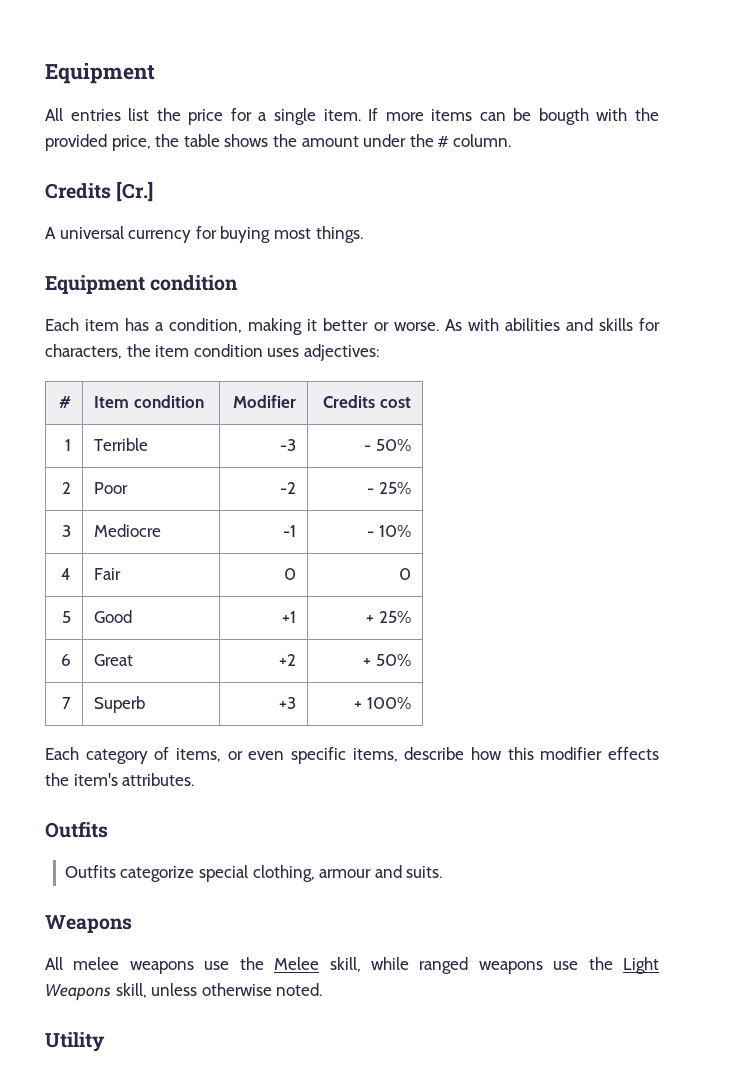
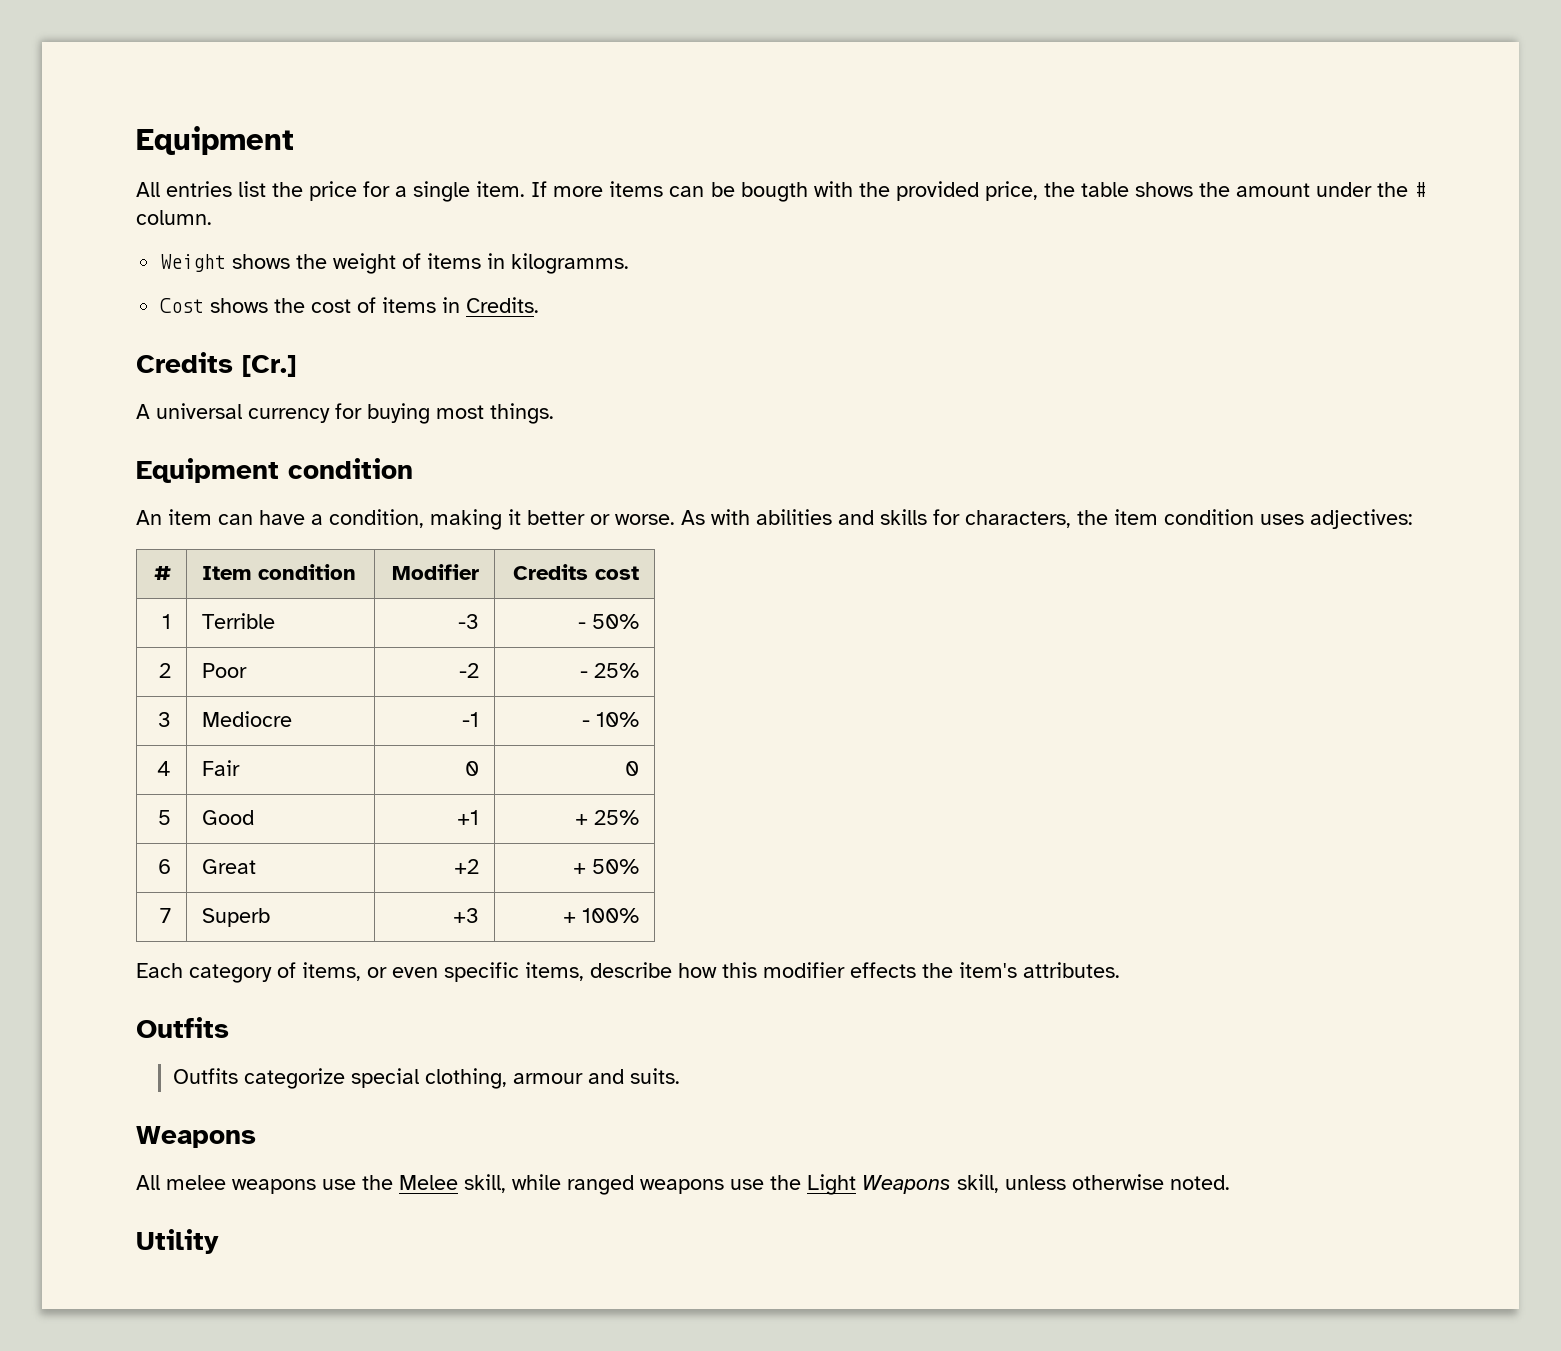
(511, 140) none -> [160,253,630,274] [160,297,540,313] // Weight shows the weight of items in kilogramms. // Cost shows the cost of items in Credits.
[45,318,150,331] Each item has -> [136,509,305,525] An item can have

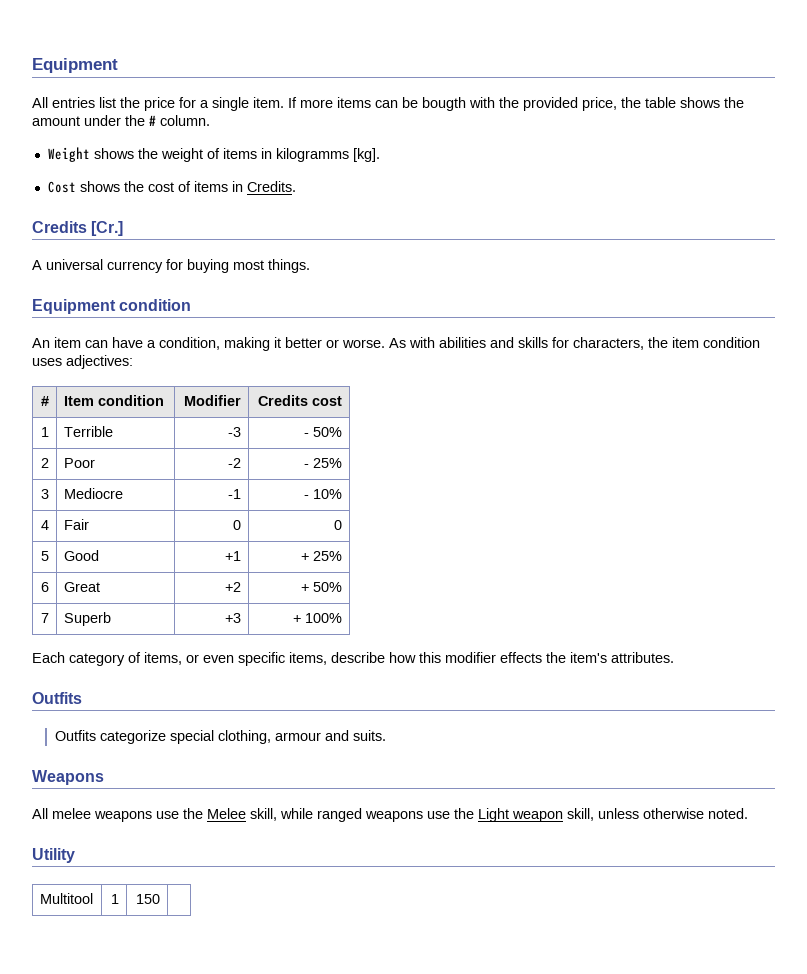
[511,253,630,274] kilogramms. -> [275,148,380,162] kilogramms [kg].
[862,1175,951,1194] Weapons -> [512,811,563,822] weapon
(219, 1241) none -> [39,893,93,904] [111,894,120,904] [136,894,161,904] // Multitool | 1 | 150 |

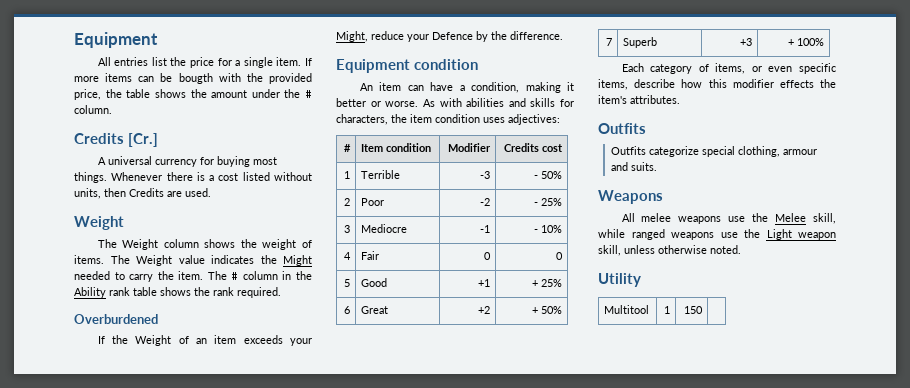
[47,147,380,162] [47,181,296,193] // Weight shows the weight of items in kilogramms [kg]. // Cost shows the cost of items in Credits. -> (112, 109) none
(310, 266) none -> [111,172,312,181] [74,188,211,199] [74,216,124,230] [97,239,312,250] [74,255,312,266] [74,271,312,282] [74,287,281,298] [74,314,158,324] [97,335,312,346] [336,31,563,42] Whenever there is a cost listed without units, then Credits are used. // Weight // The Weight column shows the weight of items. The Weight value indicates the Might needed to carry the item. The # column in the Ability rank table shows the rank required. // Overburdened // If the Weight of an item exceeds your Might, reduce your Defence by the difference.

